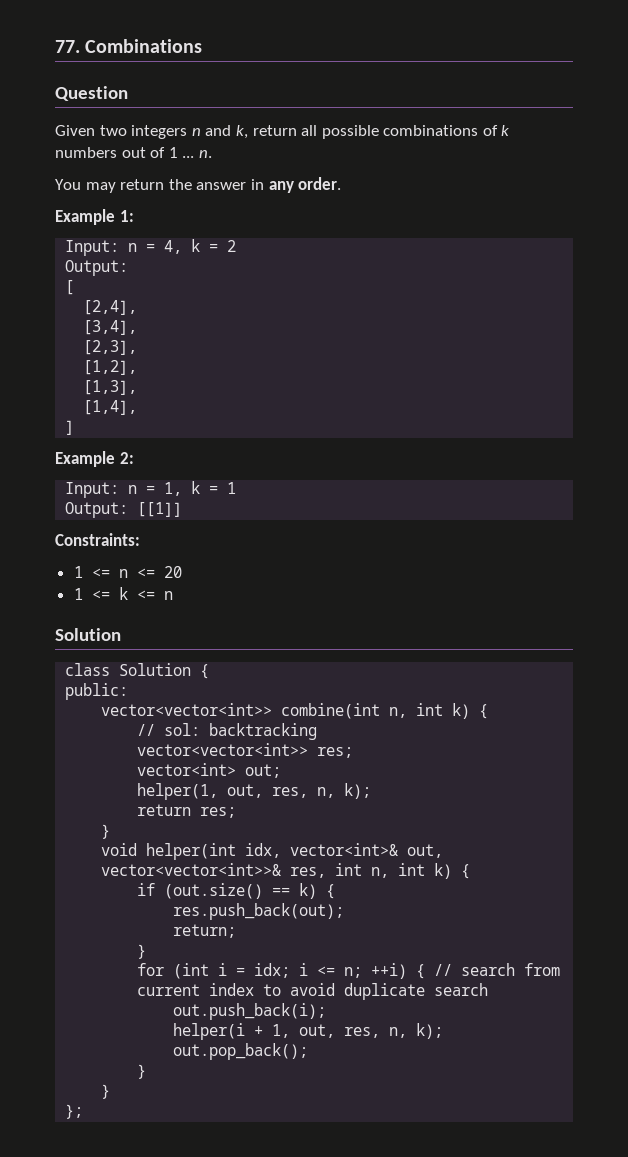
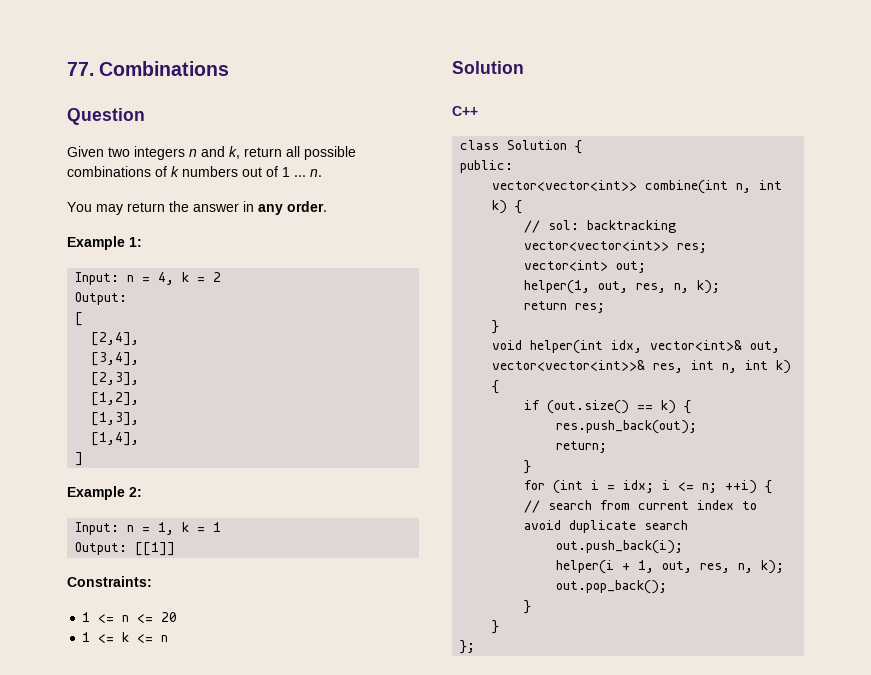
(121, 634) none -> [452,106,478,116] // C++

